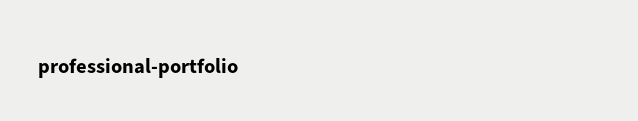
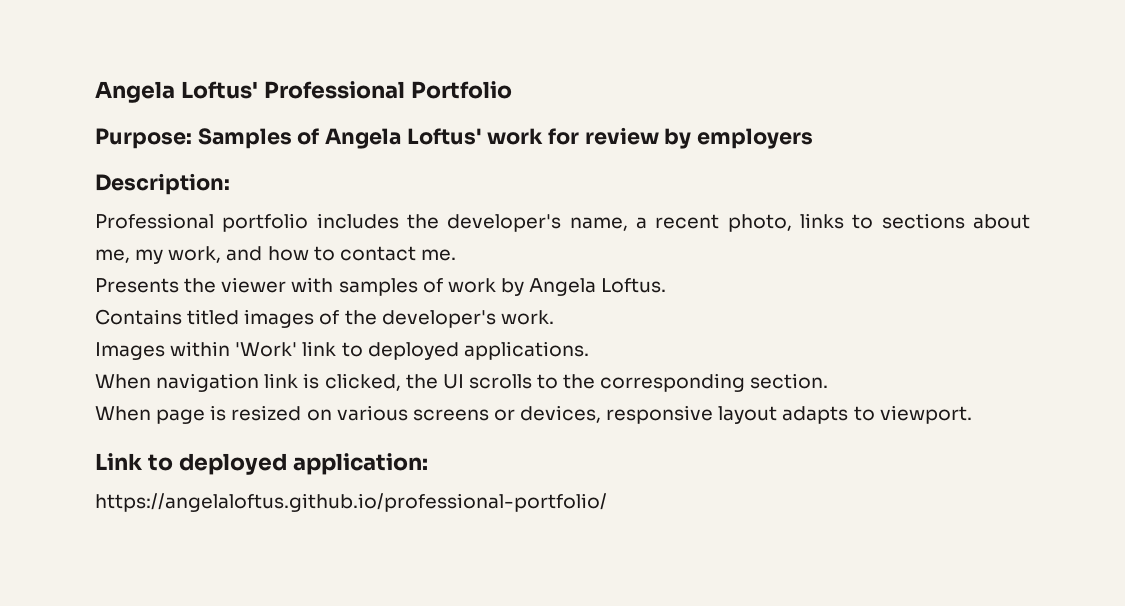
[38,58,238,78] professional-portfolio -> [95,81,512,103] [95,127,814,149] [95,173,230,195] [95,213,1031,232] [95,246,456,264] [95,277,667,296] [95,309,554,328] [95,341,589,360] [95,373,829,392] [95,405,972,424] [95,453,428,475] [95,493,607,512] Angela Loftus' Professional Portfolio // Purpose: Samples of Angela Loftus' work for review by employers // Description: // Professional portfolio includes the developer's name, a recent photo, links to sections about me, my work, and how to contact me. // Presents the viewer with samples of work by Angela Loftus. // Contains titled images of the developer's work. // Images within 'Work' link to deployed applications. // When navigation link is clicked, the UI scrolls to the corresponding section. // When page is resized on various screens or devices, responsive layout adapts to viewport. // Link to deployed application: // https://angelaloftus.github.io/professional-portfolio/

